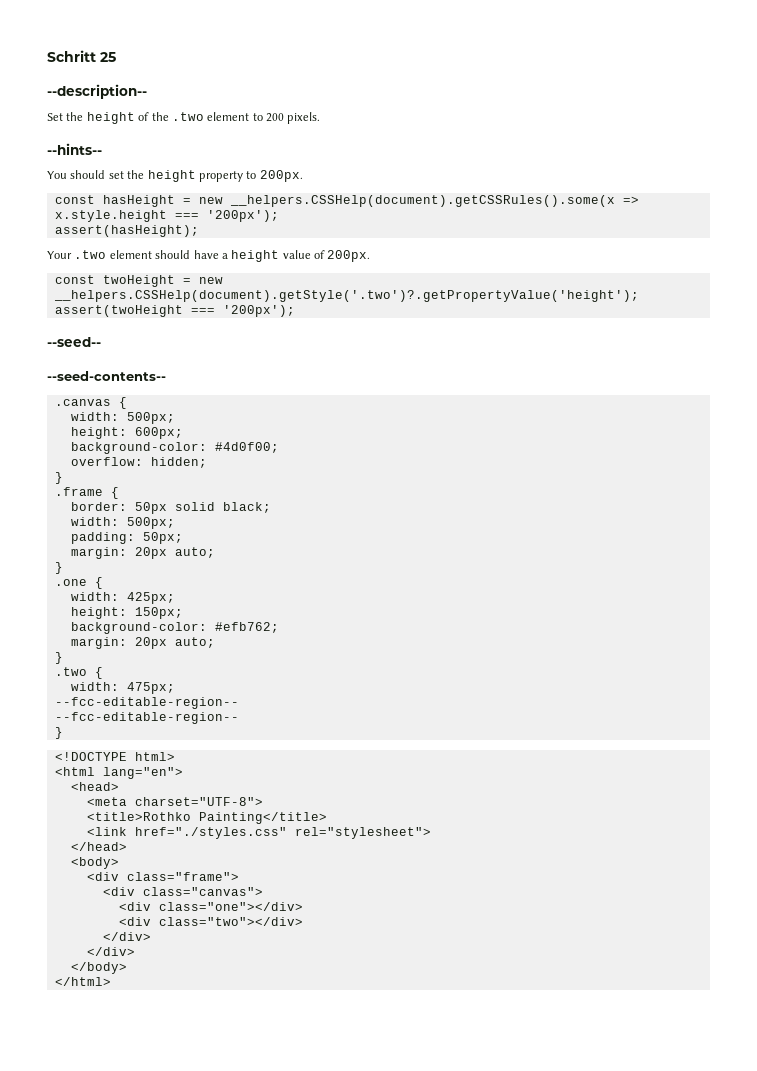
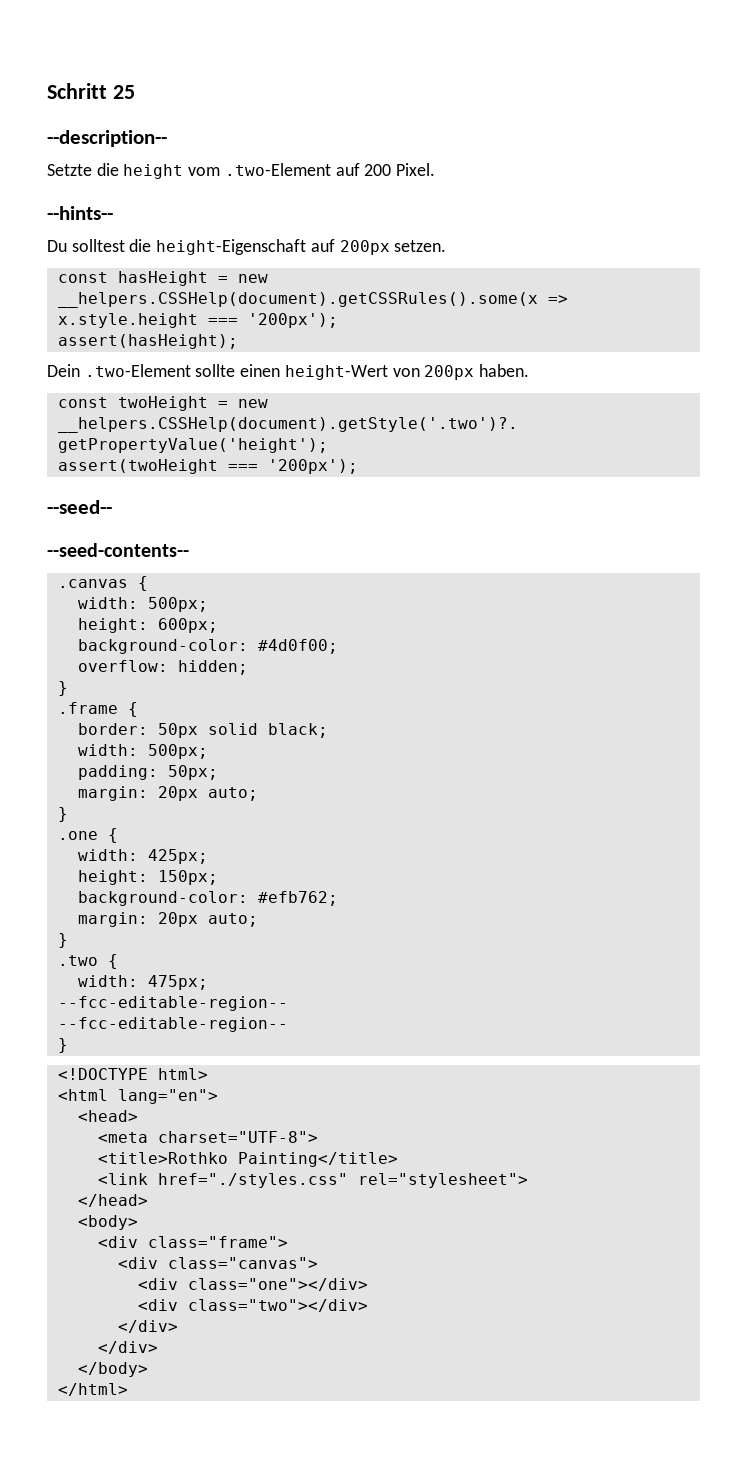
[47,112,321,124] [47,143,102,155] [47,170,303,182] Set the height of the .two element to 200 pixels. // --hints-- // You should set the height property to 200px. -> [47,163,436,179] [47,206,113,220] [47,239,447,255] Setzte die height vom .two-Element auf 200 Pixel. // --hints-- // Du solltest die height-Eigenschaft auf 200px setzen.
[47,250,371,262] Your .two element should have a height value of 200px. -> [47,364,530,380] Dein .two-Element sollte einen height-Wert von 200px haben.

